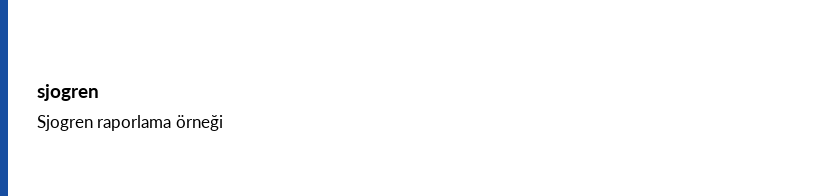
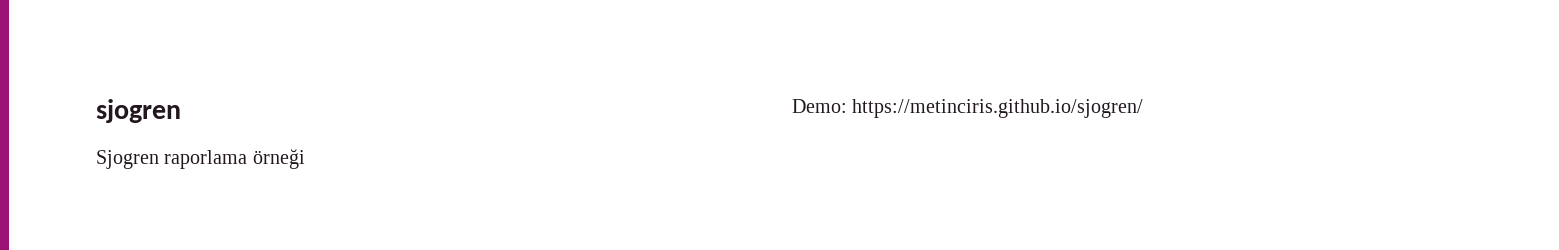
(223, 123) none -> [792,99,1144,118] // Demo: https://metinciris.github.io/sjogren/

